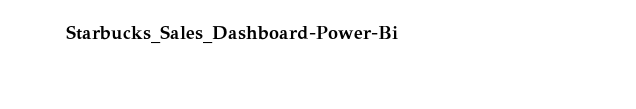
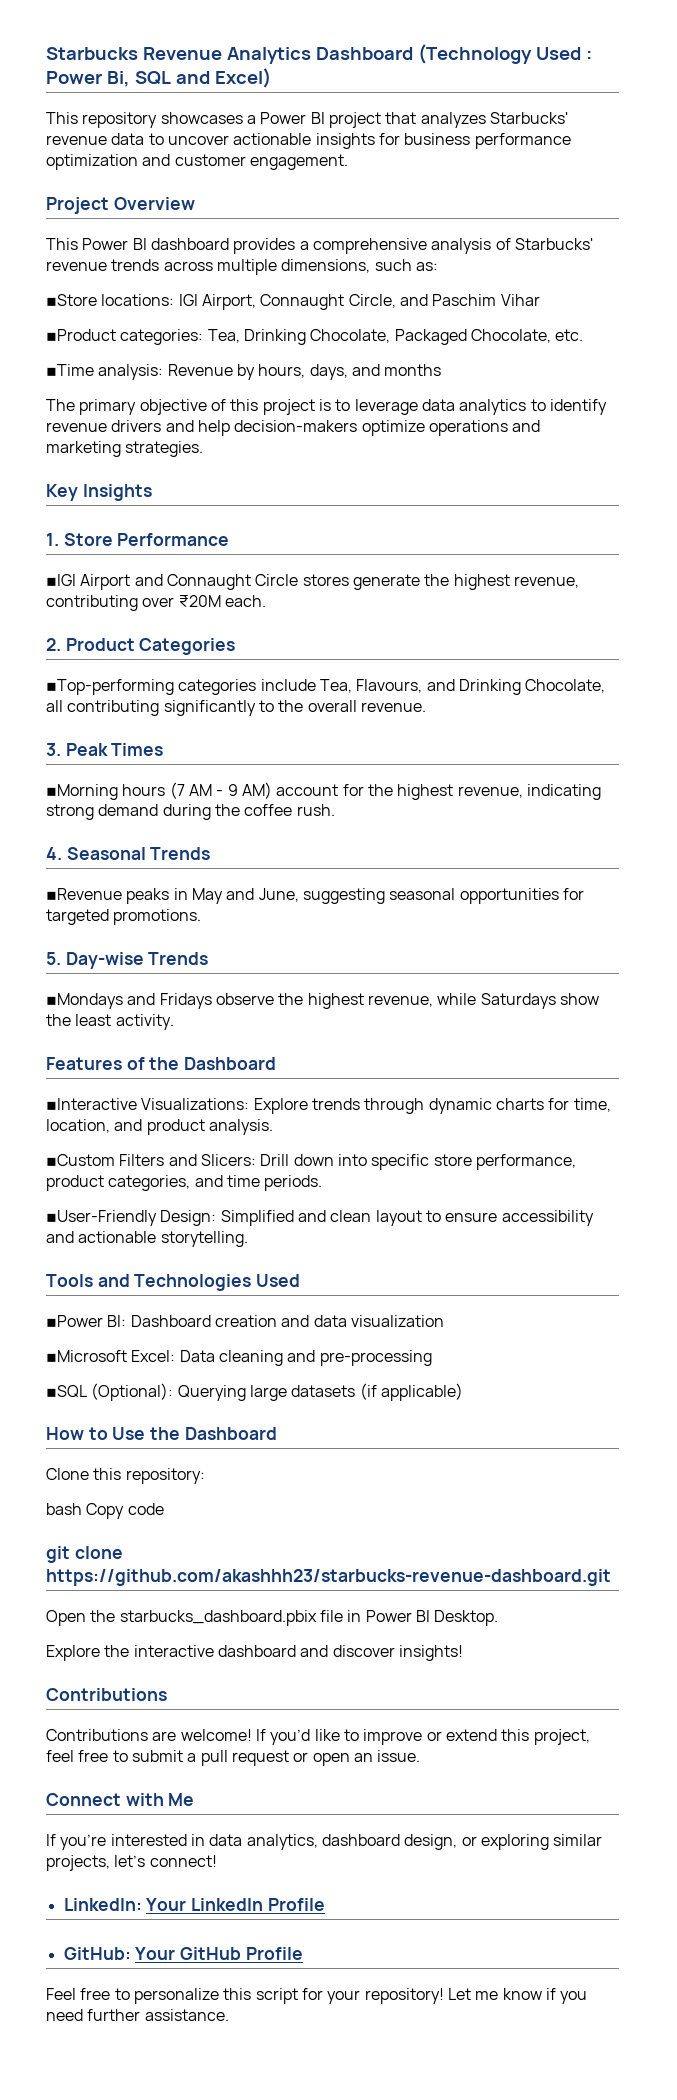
[66,25,398,44] Starbucks_Sales_Dashboard-Power-Bi -> [46,44,592,64] [46,68,271,88] [46,112,568,128] [46,133,571,149] [46,154,348,170] [46,197,195,214] [46,238,593,254] [46,259,438,275] [46,294,540,310] [46,329,584,345] [46,364,442,380] [46,399,607,415] [46,420,541,436] [46,441,204,457] [46,484,152,501] [46,533,230,546] [46,574,579,590] [46,595,266,611] [46,638,236,655] [46,679,606,695] [46,700,426,716] [46,743,164,756] [46,782,601,800] [46,804,335,820] [46,847,211,860] [46,888,584,904] [46,909,202,925] [46,952,209,969] [46,993,599,1009] [46,1014,174,1030] [46,1057,277,1070] [46,1098,611,1114] [46,1119,273,1135] [46,1154,576,1170] [46,1175,323,1191] [46,1210,594,1226] [46,1231,248,1247] [46,1274,301,1291] [46,1315,444,1327] [46,1350,432,1366] [46,1383,463,1401] [46,1427,277,1440] [46,1468,205,1484] [46,1503,164,1519] [46,1546,123,1563] [46,1569,611,1586] [46,1610,499,1626] [46,1645,463,1661] [46,1688,167,1701] [46,1729,590,1745] [46,1750,421,1766] [46,1793,195,1806] [46,1834,603,1850] [46,1855,217,1871] [63,1898,325,1911] [63,1947,303,1960] [46,1988,588,2004] [46,2009,229,2021] Starbucks Revenue Analytics Dashboard (Technology Used : Power Bi, SQL and Excel) // This repository showcases a Power BI project that analyzes Starbucks' revenue data to uncover actionable insights for business performance optimization and customer engagement. // Project Overview // This Power BI dashboard provides a comprehensive analysis of Starbucks' revenue trends across multiple dimensions, such as: // ▪Store locations: IGI Airport, Connaught Circle, and Paschim Vihar // ▪Product categories: Tea, Drinking Chocolate, Packaged Chocolate, etc. // ▪Time analysis: Revenue by hours, days, and months // The primary objective of this project is to leverage data analytics to identify revenue drivers and help decision-makers optimize operations and marketing strategies. // Key Insights // 1. Store Performance // ▪IGI Airport and Connaught Circle stores generate the highest revenue, contributing over ₹20M each. // 2. Product Categories // ▪Top-performing categories include Tea, Flavours, and Drinking Chocolate, all contributing significantly to the overall revenue. // 3. Peak Times // ▪Morning hours (7 AM - 9 AM) account for the highest revenue, indicating strong demand during the coffee rush. // 4. Seasonal Trends // ▪Revenue peaks in May and June, suggesting seasonal opportunities for targeted promotions. // 5. Day-wise Trends // ▪Mondays and Fridays observe the highest revenue, while Saturdays show the least activity. // Features of the Dashboard // ▪Interactive Visualizations: Explore trends through dynamic charts for time, location, and product analysis. // ▪Custom Filters and Slicers: Drill down into specific store performance, product categories, and time periods. // ▪User-Friendly Design: Simplified and clean layout to ensure accessibility and actionable storytelling. // Tools and Technologies Used // ▪Power BI: Dashboard creation and data visualization // ▪Microsoft Excel: Data cleaning and pre-processing // ▪SQL (Optional): Querying large datasets (if applicable) // How to Use the Dashboard // Clone this repository: // bash Copy code // git clone https://github.com/akashhh23/starbucks-revenue-dashboard.git // Open the starbucks_dashboard.pbix file in Power BI Desktop. // Explore the interactive dashboard and discover insights! // Contributions // Contributions are welcome! If you’d like to improve or extend this project, feel free to submit a pull request or open an issue. // Connect with Me // If you’re interested in data analytics, dashboard design, or exploring similar projects, let’s connect! // LinkedIn: Your LinkedIn Profile // GitHub: Your GitHub Profile // Feel free to personalize this script for your repository! Let me know if you need further assistance.

